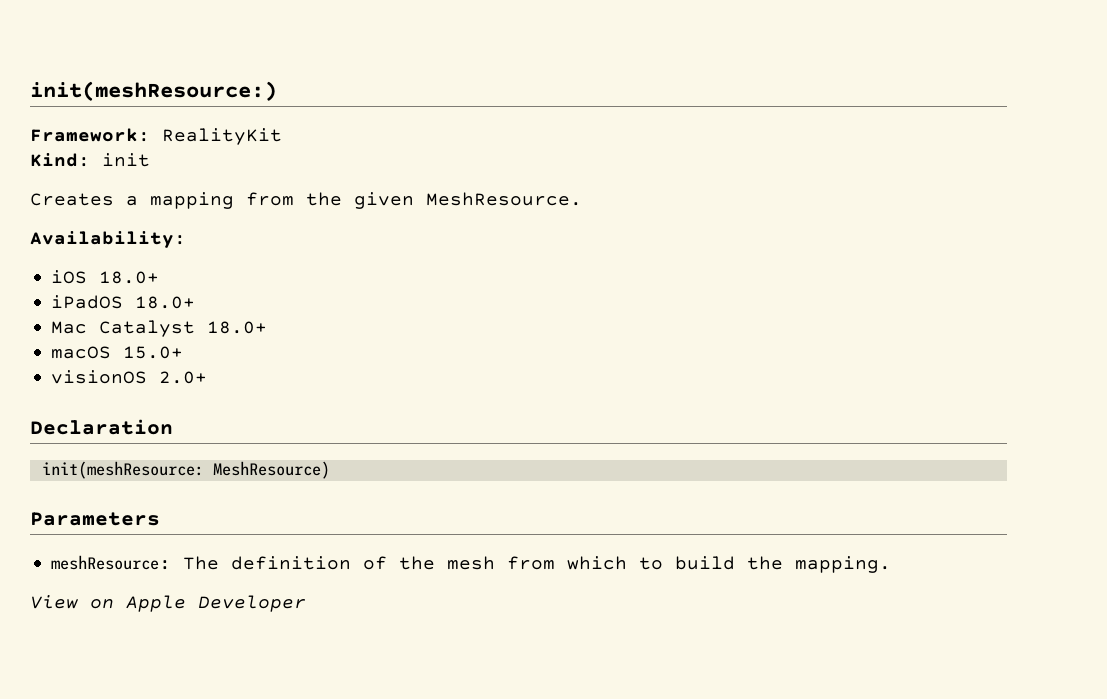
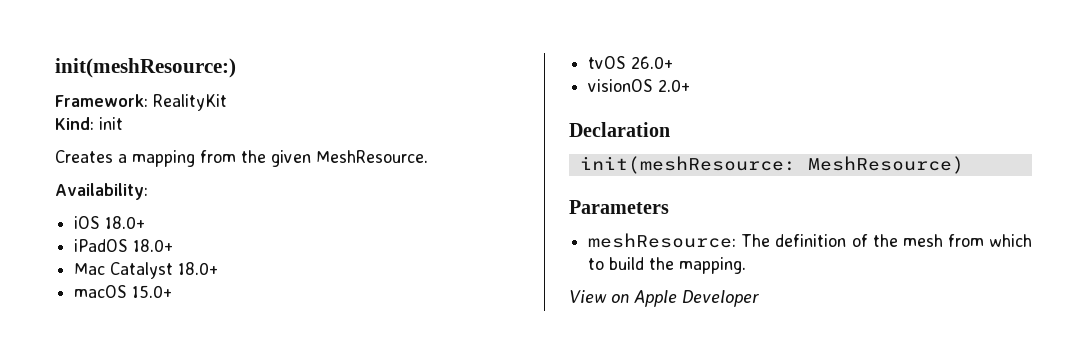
(184, 352) none -> [588,56,674,69] // tvOS 26.0+

